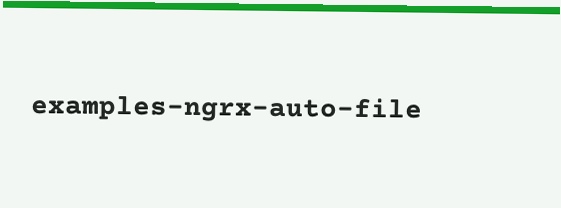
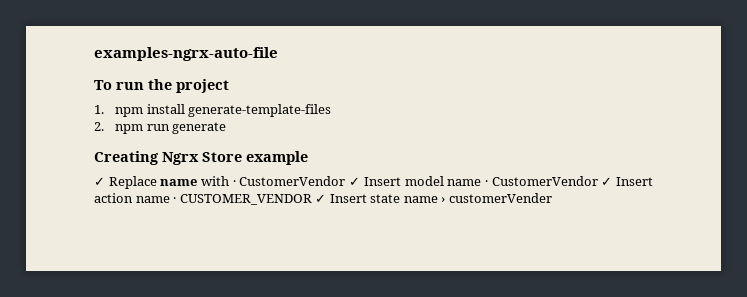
(423, 109) none -> [94,79,229,93] [94,104,332,117] [94,122,227,134] [94,151,308,165] [94,176,653,189] [94,193,552,205] // To run the project // 1. npm install generate-template-files // 2. npm run generate // Creating Ngrx Store example // ✓ Replace name with · CustomerVendor ✓ Insert model name · CustomerVendor ✓ Insert action name · CUSTOMER_VENDOR ✓ Insert state name › customerVender

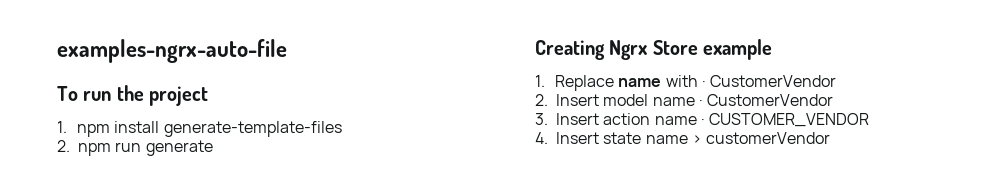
[94,177,105,186] ✓ -> [535,75,545,87] 1.
[349,177,361,186] ✓ -> [535,94,548,106] // 2.
[601,177,613,186] ✓ -> [535,113,548,125] // 3.
[315,194,327,203] ✓ -> [535,132,548,144] // 4.
[448,193,552,203] customerVender -> [706,132,831,144] customerVendor

